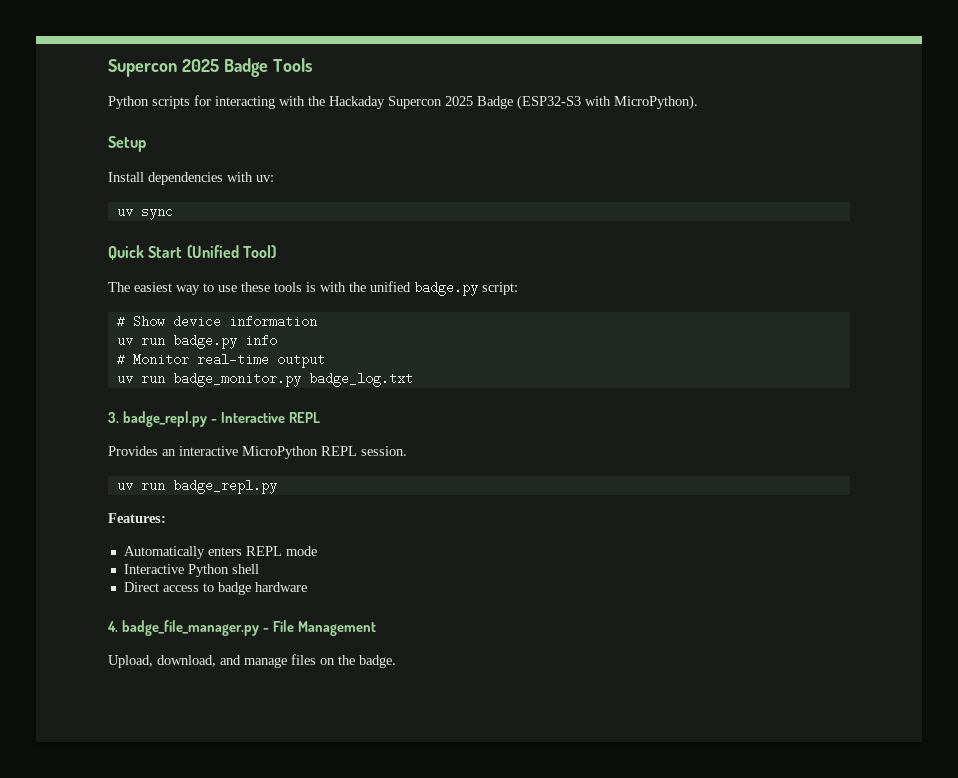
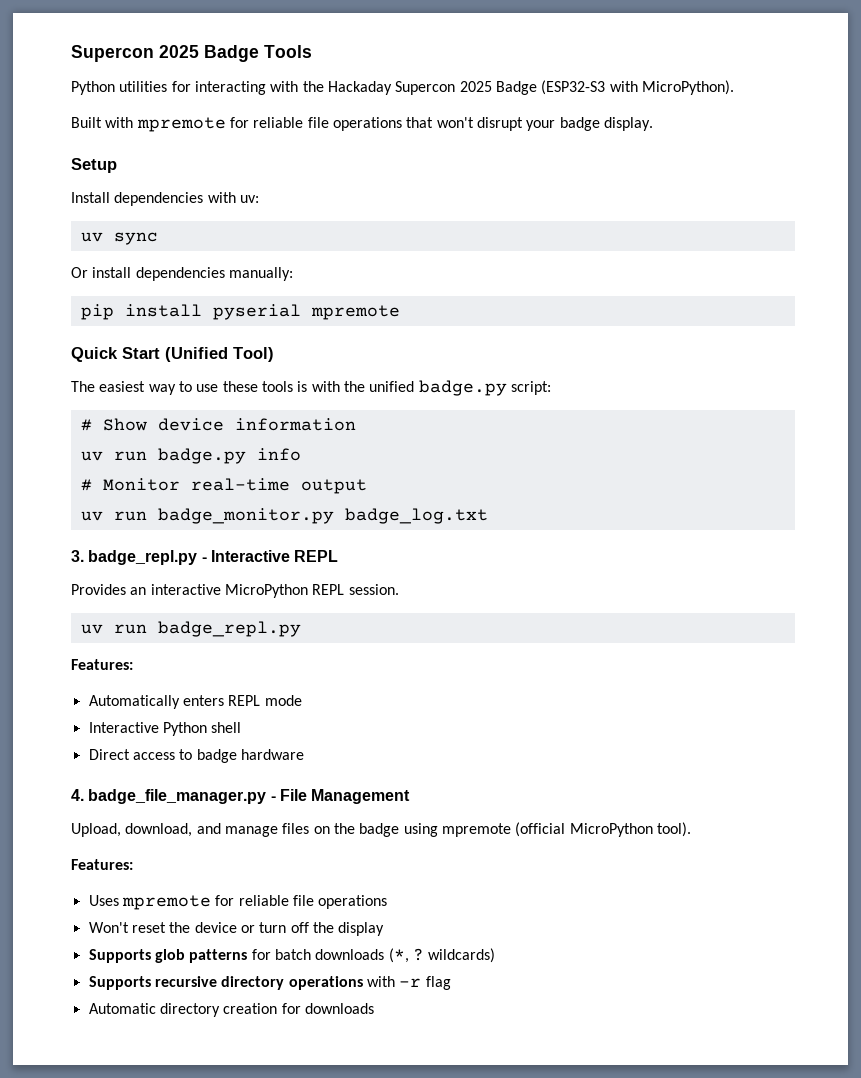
[152,96,190,109] scripts -> [119,81,168,92] utilities
(698, 102) none -> [71,117,653,132] // Built with mpremote for reliable file operations that won't disrupt your badge display.
(173, 212) none -> [71,267,293,281] [80,304,400,320] // Or install dependencies manually: // pip install pyserial mpremote
[359,655,396,668] badge. -> [359,822,691,837] [71,859,133,870] [88,895,388,910] [88,922,385,936] [88,948,496,963] [88,976,451,990] [88,1003,374,1017] badge using mpremote (official MicroPython tool). // Features: // Uses mpremote for reliable file operations // Won't reset the device or turn off the display // Supports glob patterns for batch downloads (*, ? wildcards) // Supports recursive directory operations with -r flag // Automatic directory creation for downloads

